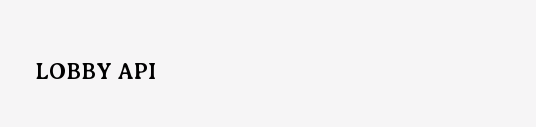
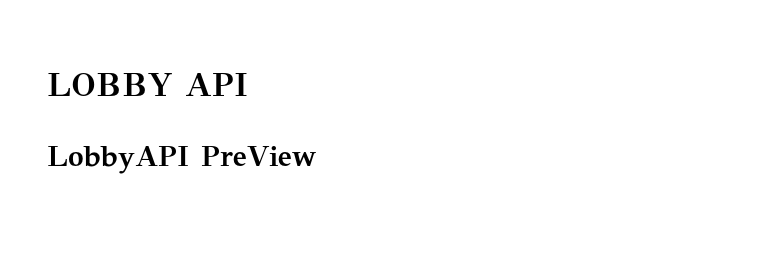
(156, 71) none -> [47,146,316,174] // LobbyAPI PreView

